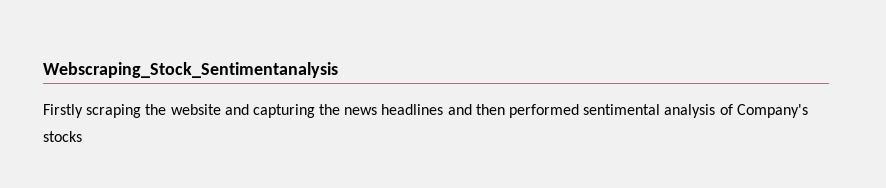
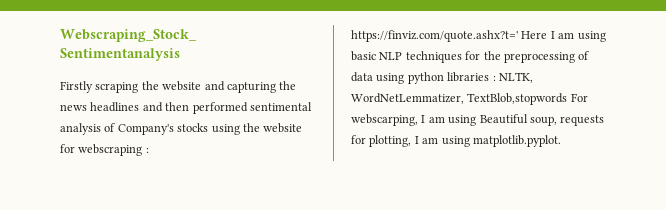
(82, 136) none -> [211,123,303,135] [60,144,149,156] [351,30,606,42] [351,51,590,63] [351,72,533,84] [351,93,588,105] [351,114,605,126] [351,135,561,147] using the website for webscraping : https://finviz.com/quote.ashx?t=' Here I am using basic NLP techniques for the preprocessing of data using python libraries : NLTK, WordNetLemmatizer, TextBlob,stopwords For webscarping, I am using Beautiful soup, requests for plotting, I am using matplotlib.pyplot.

